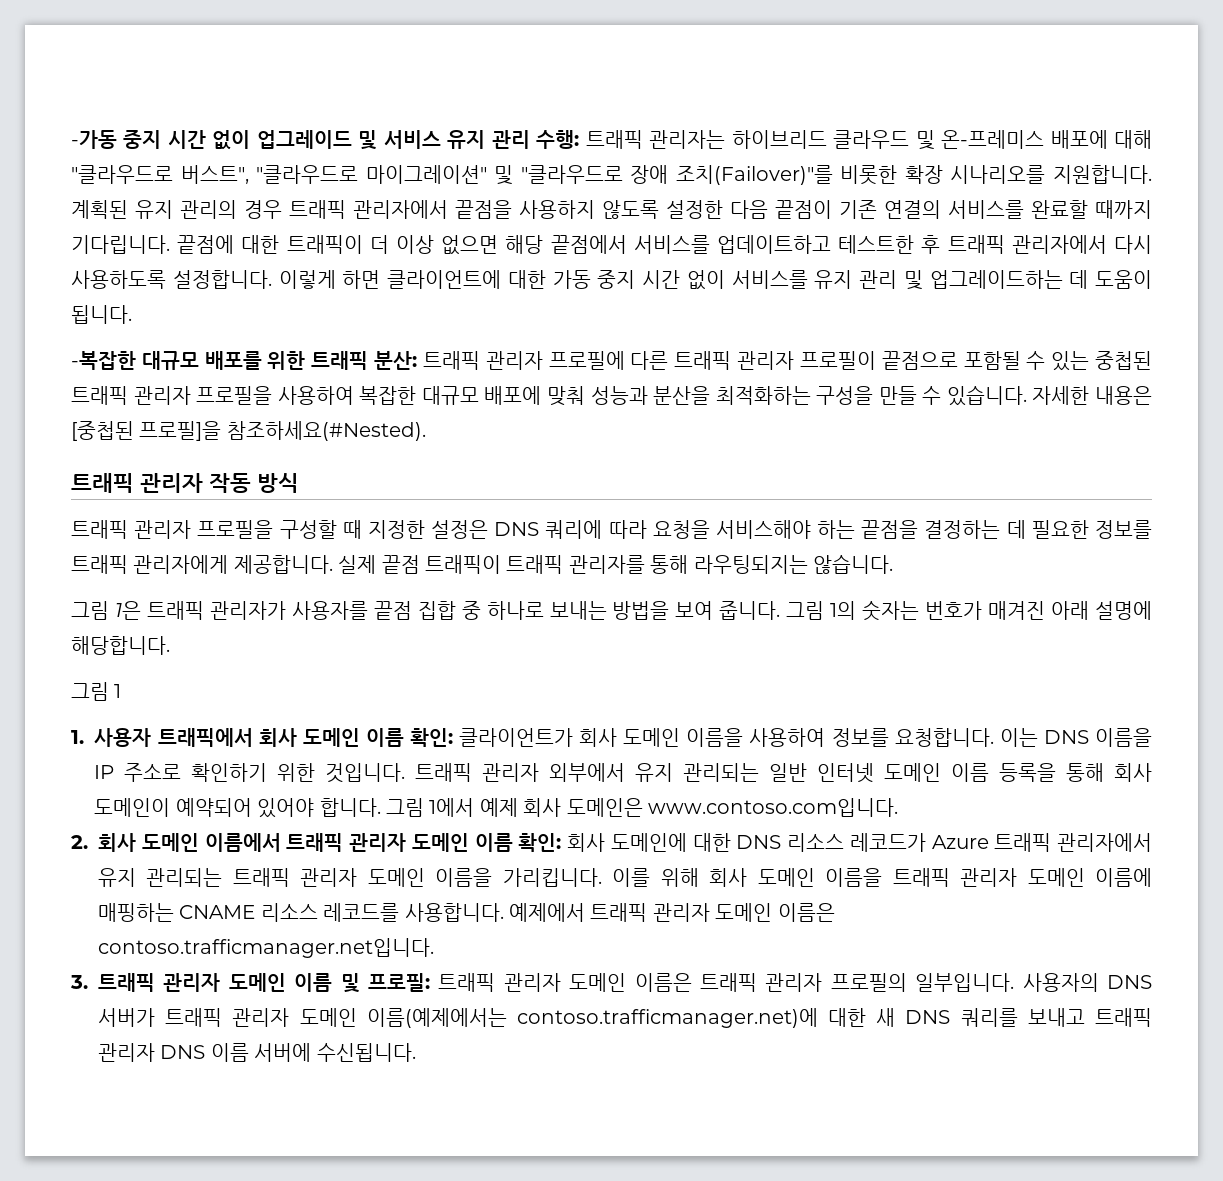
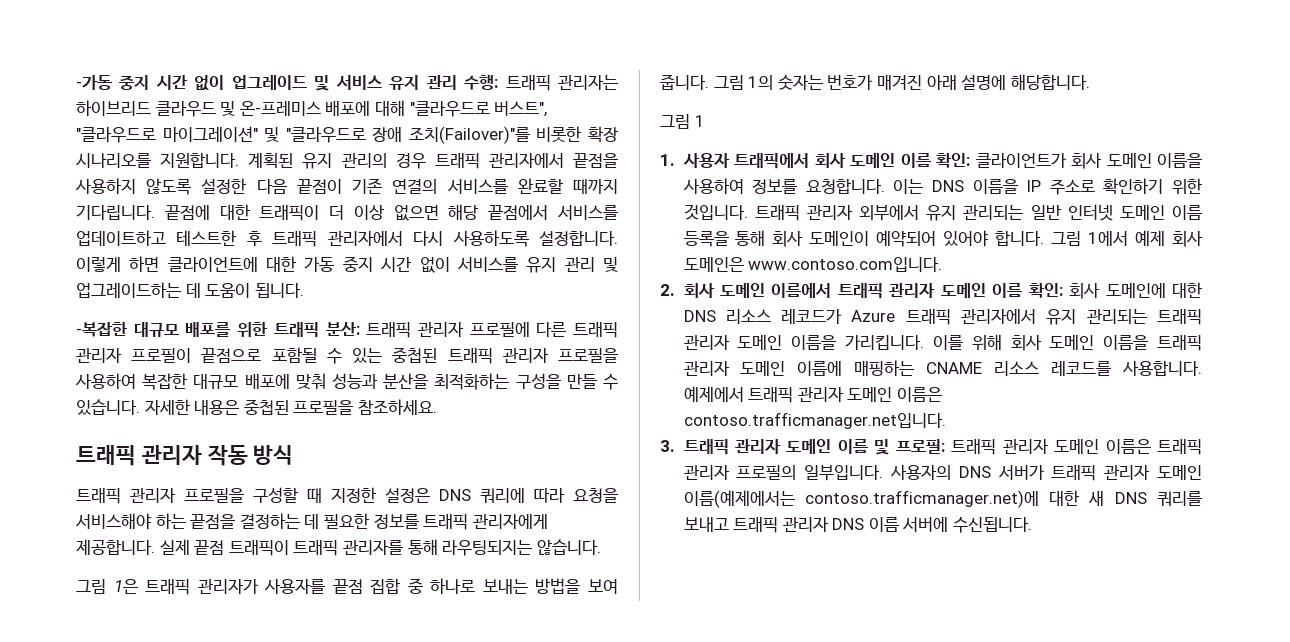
[71,421,426,441] [중첩된 프로필]을 참조하세요(#Nested). -> [243,399,437,415] 중첩된 프로필을 참조하세요.

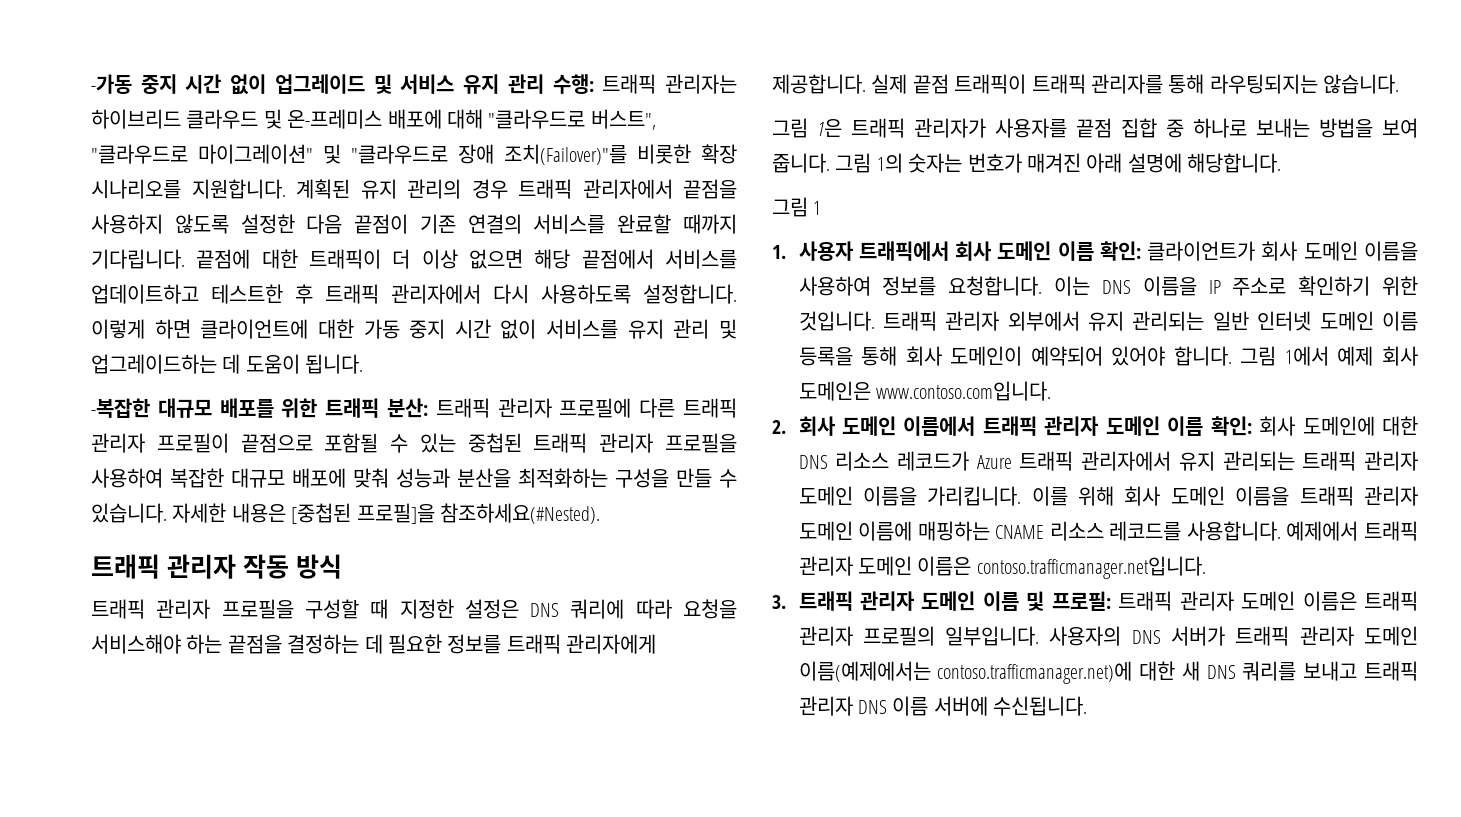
[243,399,437,415] 중첩된 프로필을 참조하세요. -> [291,503,600,524] [중첩된 프로필]을 참조하세요(#Nested).

